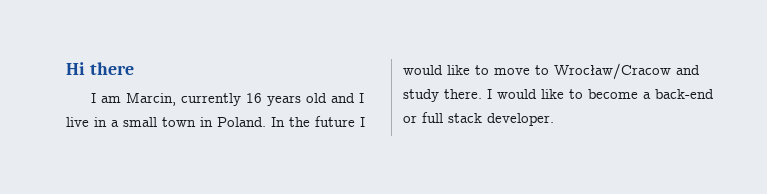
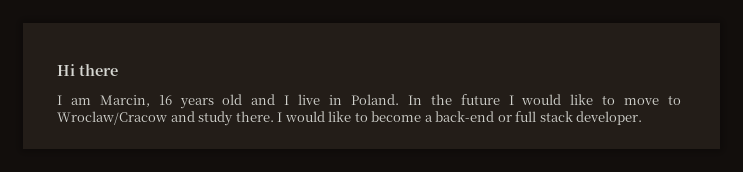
[180,93,241,106] currently -> (150, 101) none
[111,117,213,127] a small town in -> (343, 100) none
[554,63,671,80] Wrocław/Cracow -> [57,111,167,125] Wroclaw/Cracow

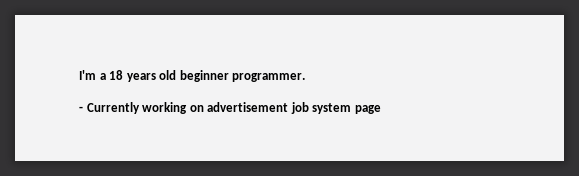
[57,64,118,76] [57,94,681,109] [57,111,643,126] Hi there // I am Marcin, 16 years old and I live in Poland. In the future I would like to move to Wroclaw/Cracow and study there. I would like to become a back-end or full stack developer. -> [79,70,306,82] [79,102,381,114] I'm a 18 years old beginner programmer. // - Currently working on advertisement job system page

